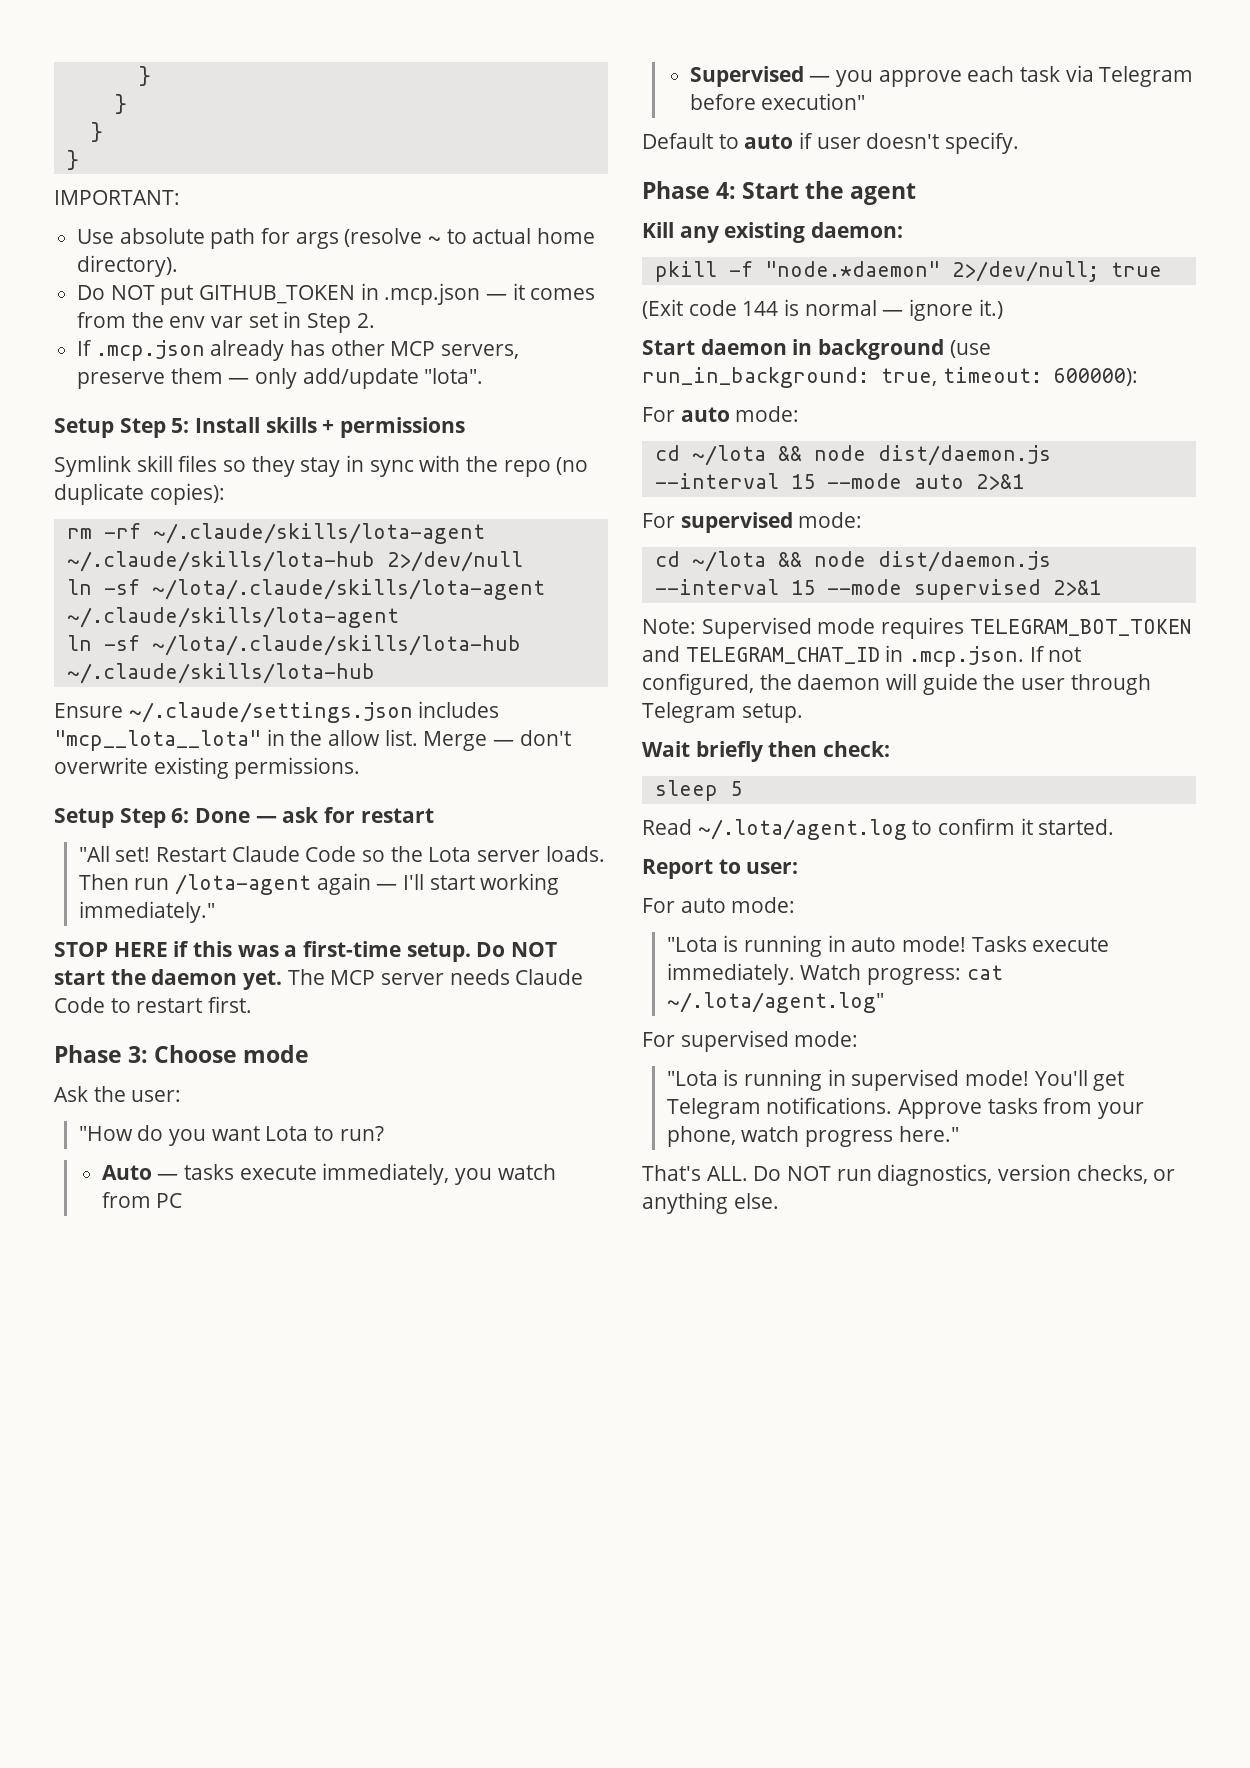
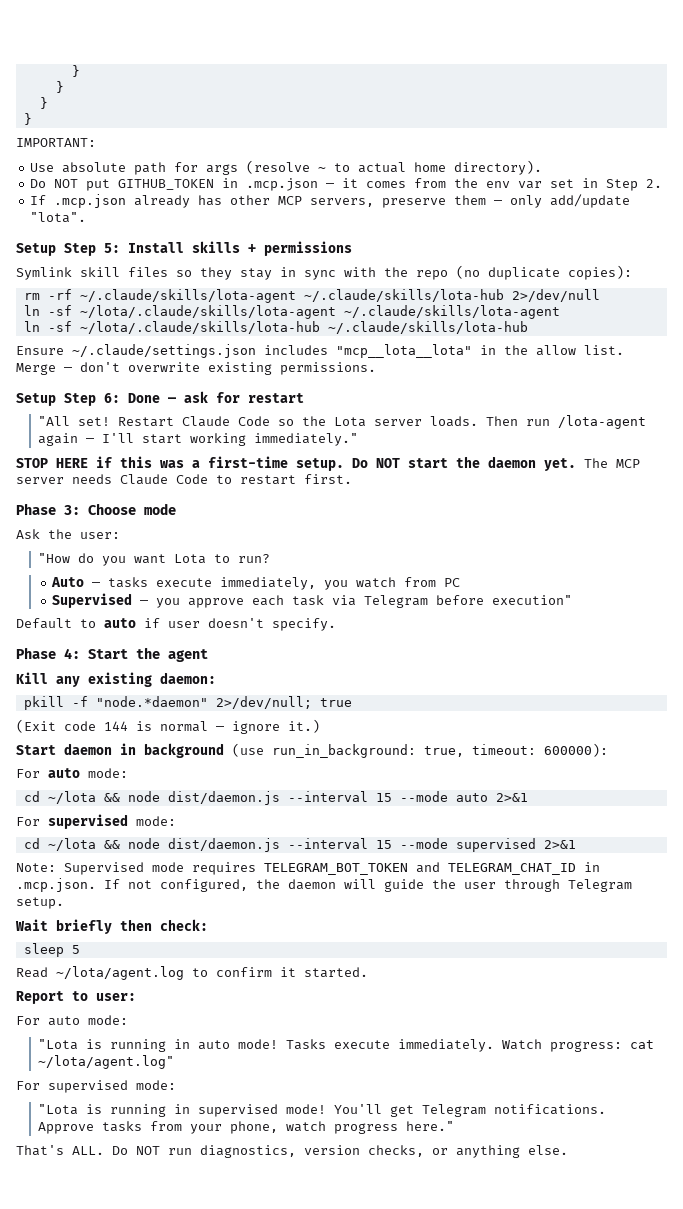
[697,819,907,840] ~/.lota/agent.log -> [56,966,184,980] ~/lota/agent.log
[666,992,884,1013] ~/.lota/agent.log" -> [37,1055,174,1069] ~/lota/agent.log"

